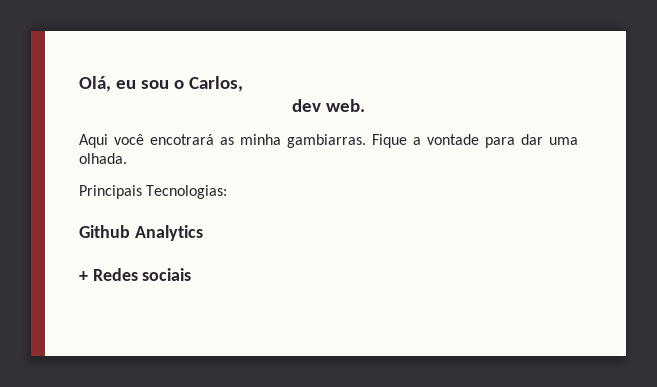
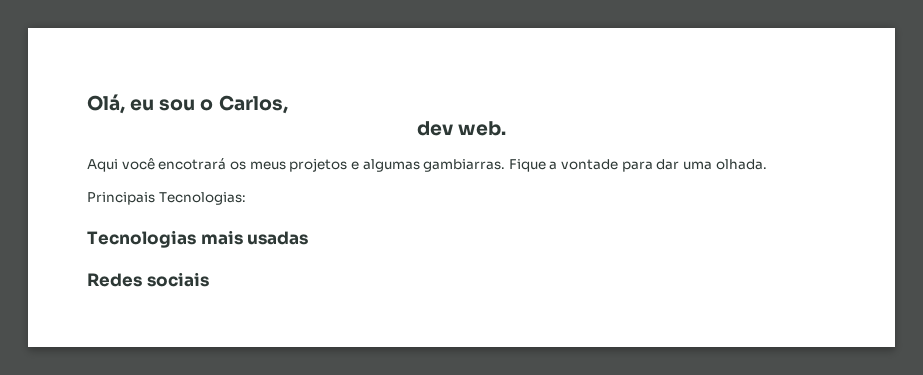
[220,134,281,145] as minha -> [229,158,420,172] os meus projetos e algumas
[79,225,203,241] [79,271,88,281] Github Analytics // + -> [87,230,309,248] Tecnologias mais usadas //

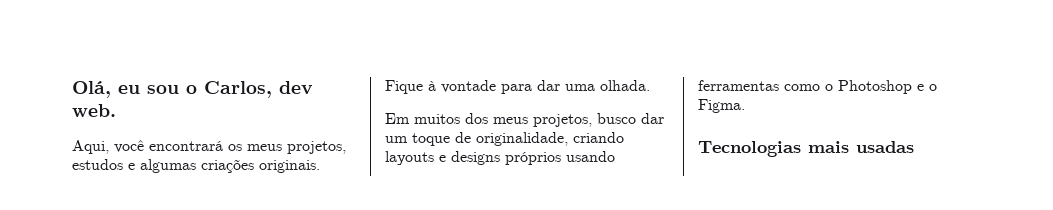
(288, 104) // -> (272, 89) none
[87,158,558,172] Aqui você encotrará os meus projetos e algumas gambiarras. Fique a -> [72,140,346,154] [72,159,320,173] [385,80,436,94] Aqui, você encontrará os meus projetos, estudos e algumas criações originais. Fique à
[87,192,246,205] Principais Tecnologias: -> [385,113,664,127] [385,132,624,146] [385,151,615,165] [698,80,937,94] [698,99,745,113] Em muitos dos meus projetos, busco dar um toque de originalidade, criando layouts e designs próprios usando ferramentas como o Photoshop e o Figma.
[87,272,209,287] // Redes sociais -> (914, 147) none

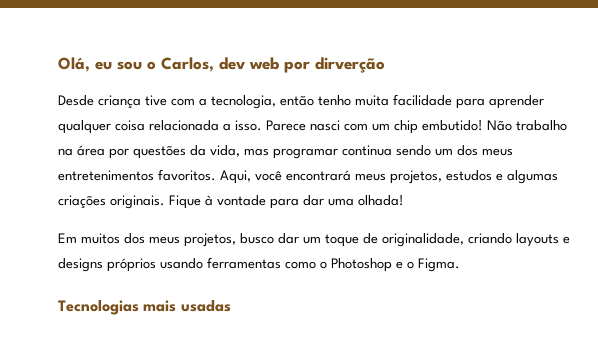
[72,104,116,117] web. // -> [249,57,385,73] [58,94,544,109] [58,120,567,134] [58,145,513,159] [58,169,216,181] web por dirverção // Desde criança tive com a tecnologia, então tenho muita facilidade para aprender qualquer coisa relacionada a isso. Parece nasci com um chip embutido! Não trabalho na área por questões da vida, mas programar continua sendo um dos meus entretenimentos favoritos.
[228,144,242,151] os -> (351, 175) none
[600,80,650,91] olhada. -> [358,195,404,206] olhada!

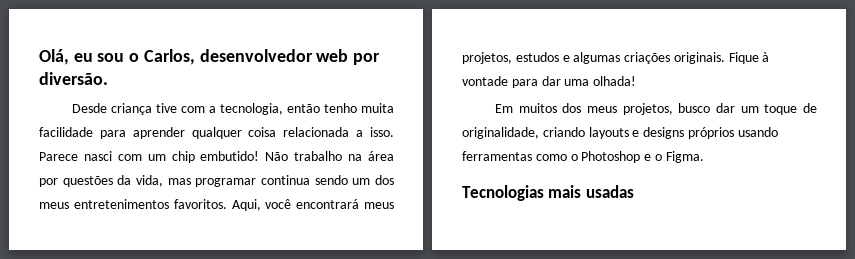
[219,57,245,70] dev -> [199,49,313,62] desenvolvedor
[315,57,385,73] dirverção -> [39,72,108,85] diversão.

